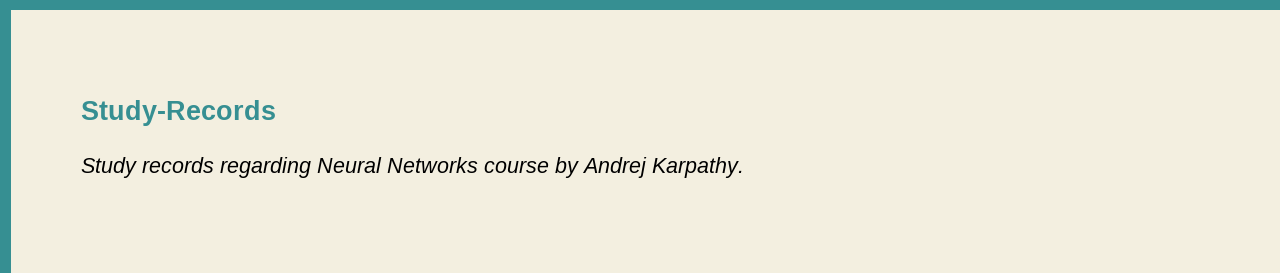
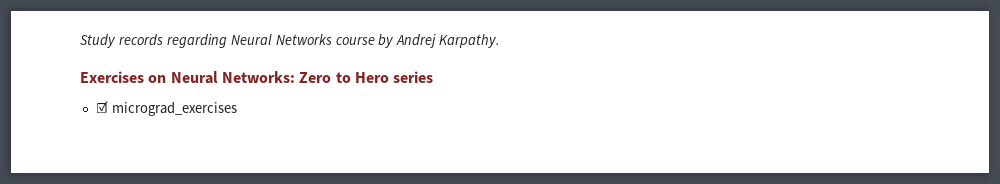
[81,100,276,126] Study-Records // -> (80, 41) none
(744, 167) none -> [80,71,434,84] [95,101,237,116] // Exercises on Neural Networks: Zero to Hero series // ☑ micrograd_exercises

